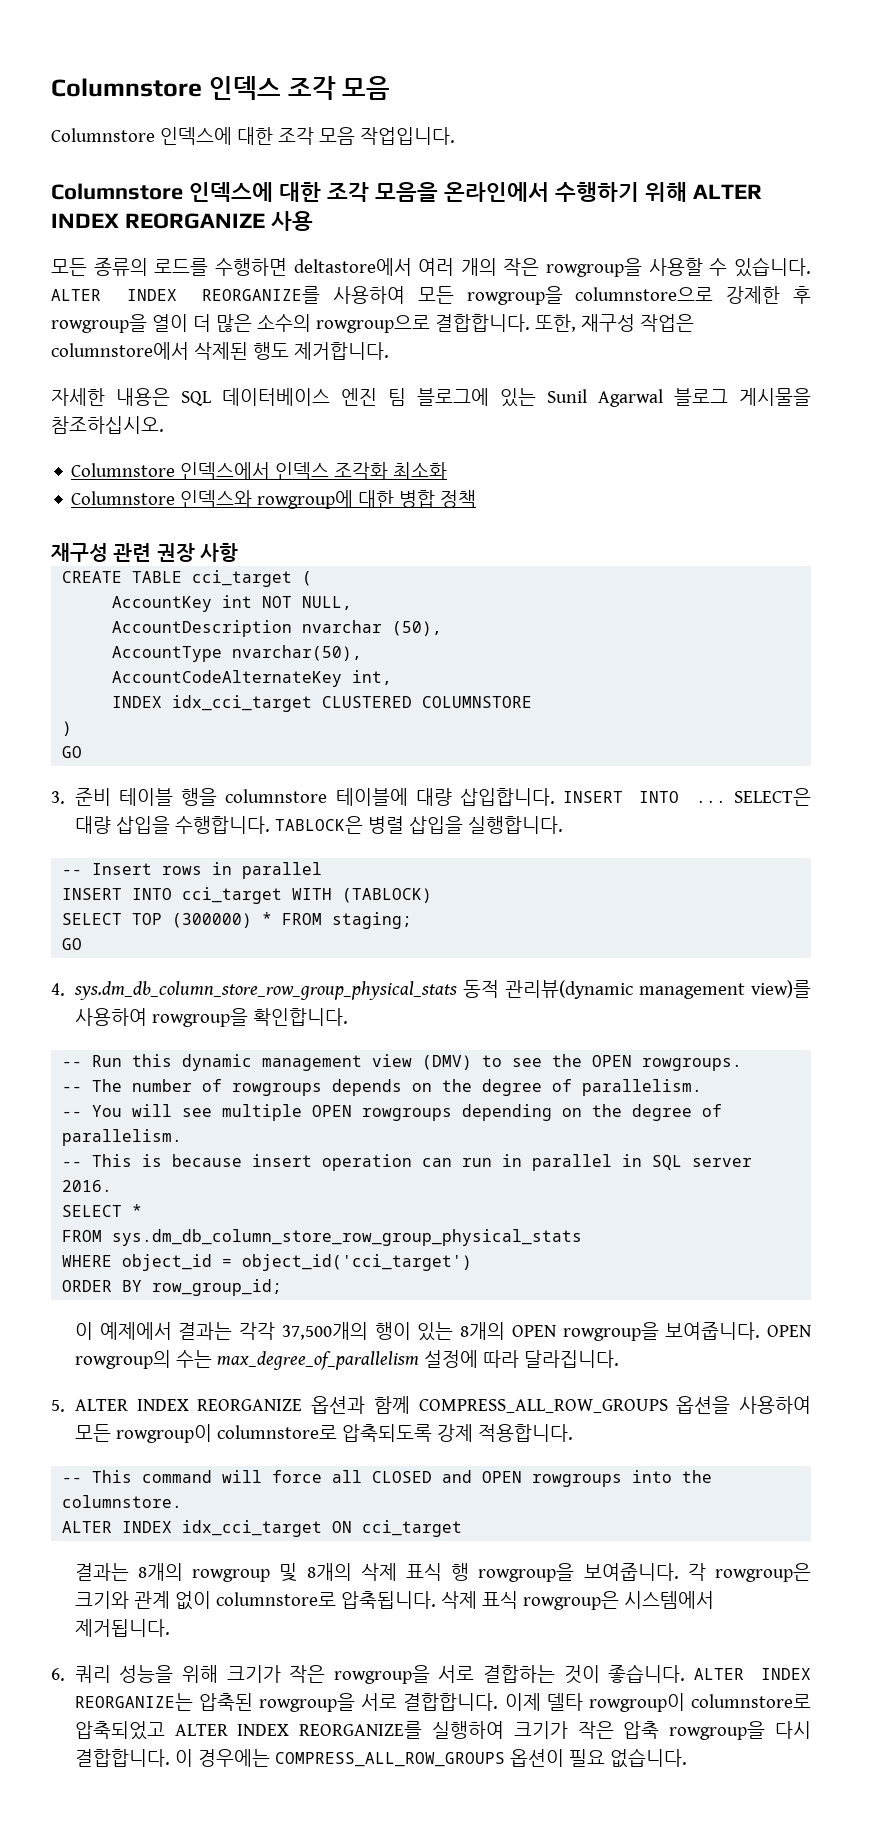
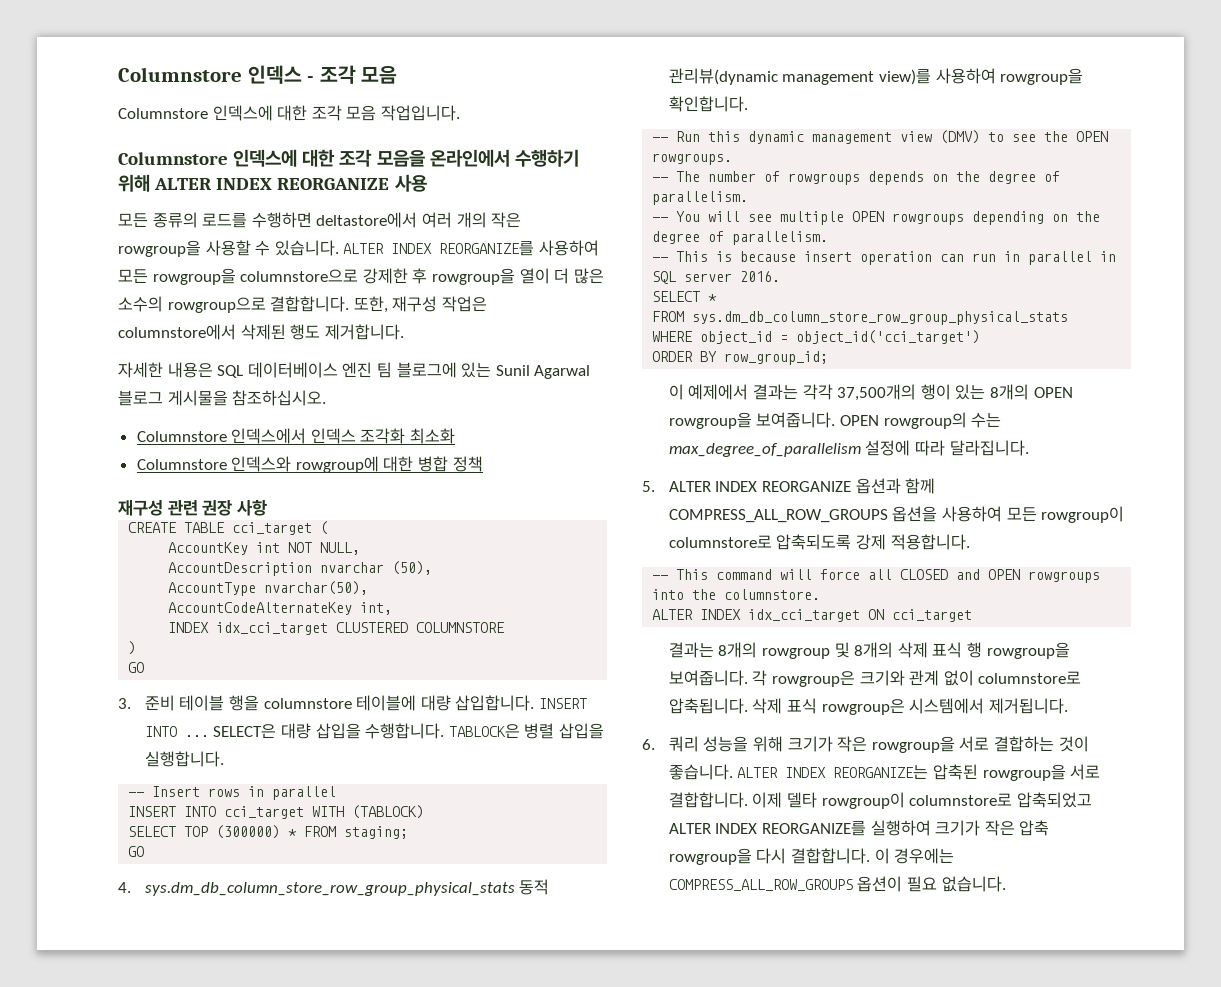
(281, 88) none -> [307,76,315,82] -

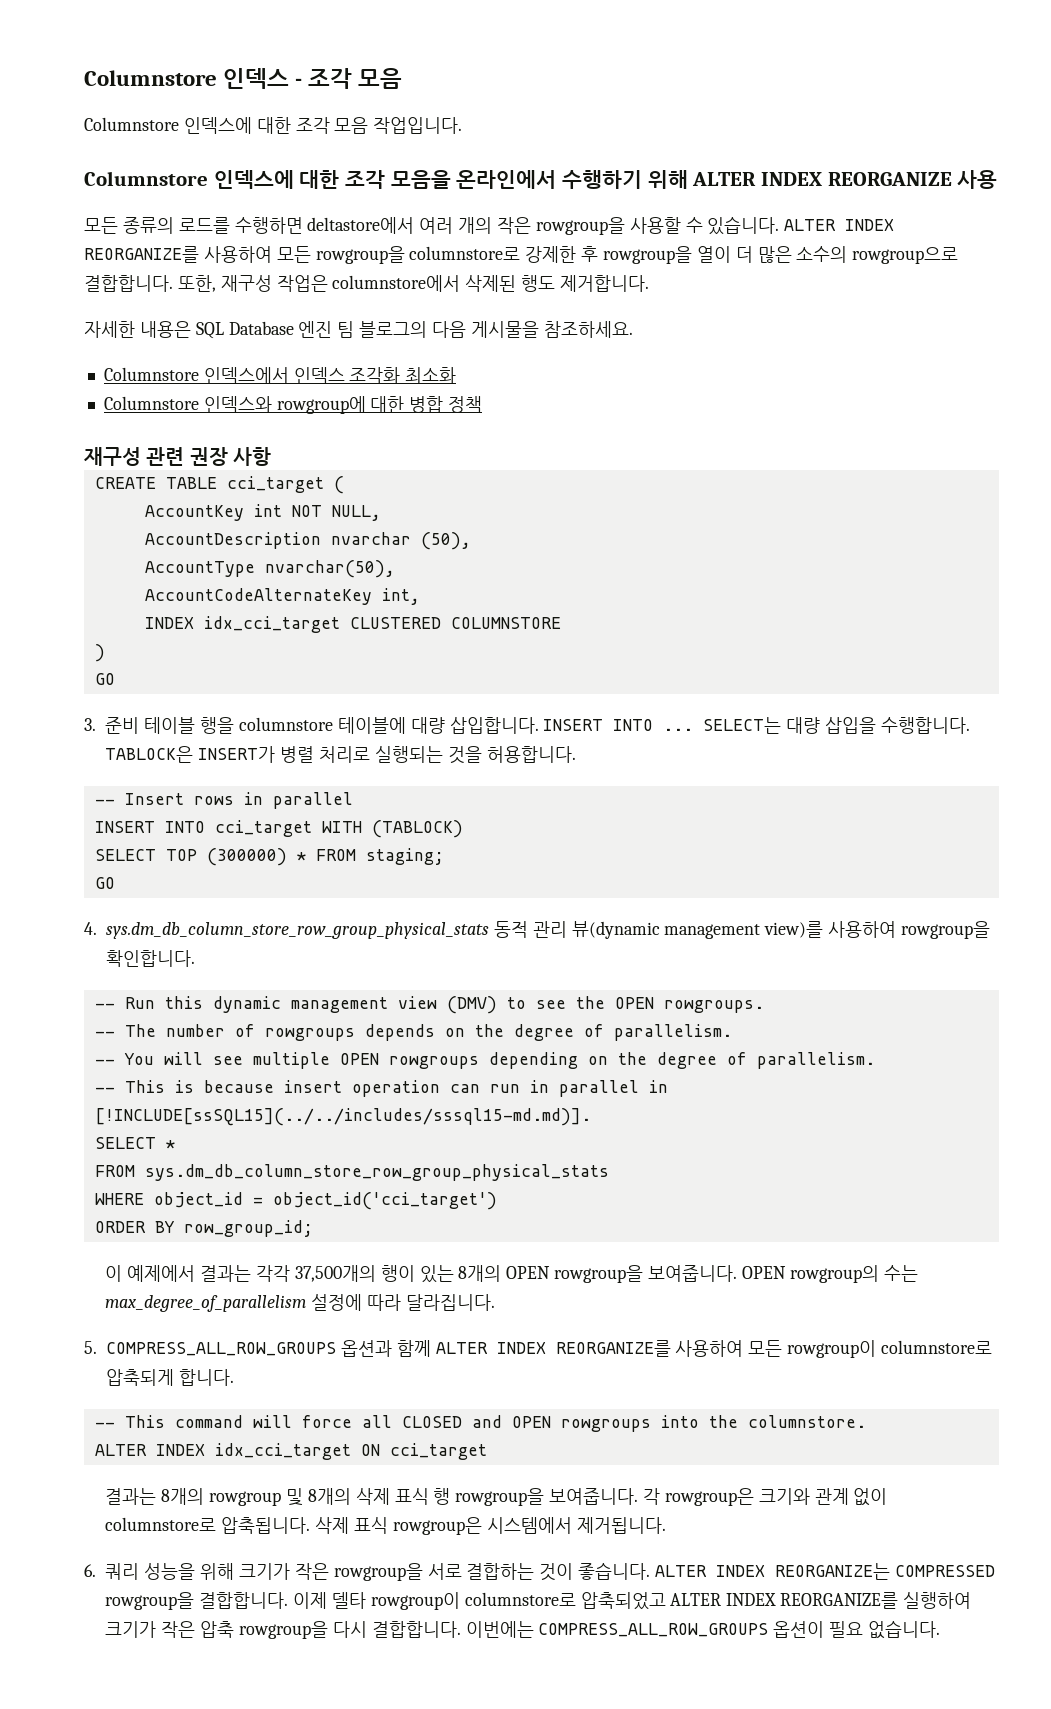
[240,269,359,282] columnstore으로 -> [409,246,521,260] columnstore로
[247,362,338,378] 데이터베이스 -> [228,321,294,335] Database
[396,362,591,379] [118,390,327,406] 블로그에 있는 Sunil Agarwal 블로그 게시물을 참조하십시오. -> [359,321,633,338] 블로그의 다음 게시물을 참조하세요.
[213,724,277,739] SELECT은 -> [703,717,782,734] SELECT는
[524,723,604,739] [144,751,224,767] 병렬 삽입을 실행합니다. -> [198,746,576,764] INSERT가 병렬 처리로 실행되는 것을 허용합니다.
[668,68,778,85] 관리뷰(dynamic -> [532,921,660,939] 관리 뷰(dynamic
[652,271,781,284] SQL server 2016. -> [94,1108,591,1126] [!INCLUDE[ssSQL15](../../includes/sssql15-md.md)].
[668,478,936,494] [668,506,938,523] ALTER INDEX REORGANIZE 옵션과 함께 COMPRESS_ALL_ROW_GROUPS 옵션을 -> [106,1340,671,1357] COMPRESS_ALL_ROW_GROUPS 옵션과 함께 ALTER INDEX REORGANIZE를
[776,534,970,550] 압축되도록 강제 적용합니다. -> [106,1369,234,1386] 압축되게 합니다.
[933,764,1101,781] 압축된 rowgroup을 서로 -> [894,1565,995,1577] [105,1592,195,1610] COMPRESSED rowgroup을
[874,848,955,864] 이 경우에는 -> [465,1621,534,1638] 이번에는

